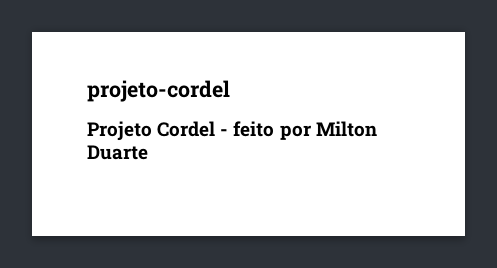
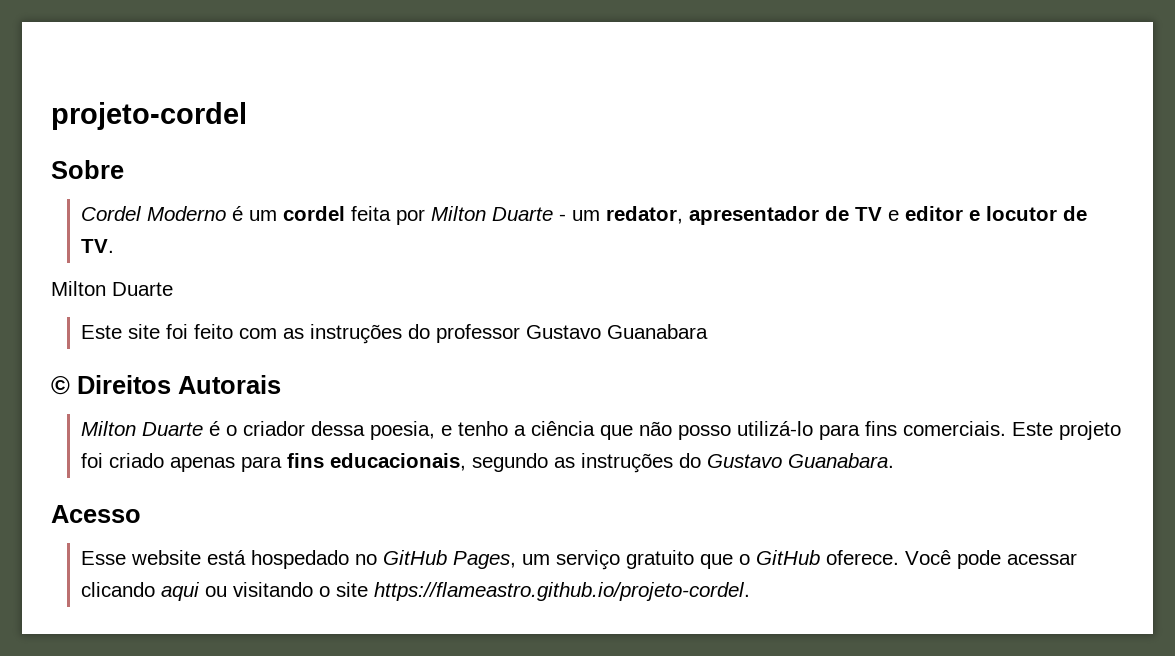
[87,121,377,141] [87,145,148,160] Projeto Cordel - feito por Milton Duarte -> [51,160,124,179] [81,206,1088,225] [81,239,115,253] [51,281,173,296] [81,324,709,344] [51,375,281,395] [81,421,1122,440] [81,453,895,473] [51,505,141,523] [81,550,1078,570] [81,582,751,601] Sobre // Cordel Moderno é um cordel feita por Milton Duarte - um redator, apresentador de TV e editor e locutor de TV. // Milton Duarte // Este site foi feito com as instruções do professor Gustavo Guanabara // © Direitos Autorais // Milton Duarte é o criador dessa poesia, e tenho a ciência que não posso utilizá-lo para fins comerciais. Este projeto foi criado apenas para fins educacionais, segundo as instruções do Gustavo Guanabara. // Acesso // Esse website está hospedado no GitHub Pages, um serviço gratuito que o GitHub oferece. Você pode acessar clicando aqui ou visitando o site https://flameastro.github.io/projeto-cordel.

